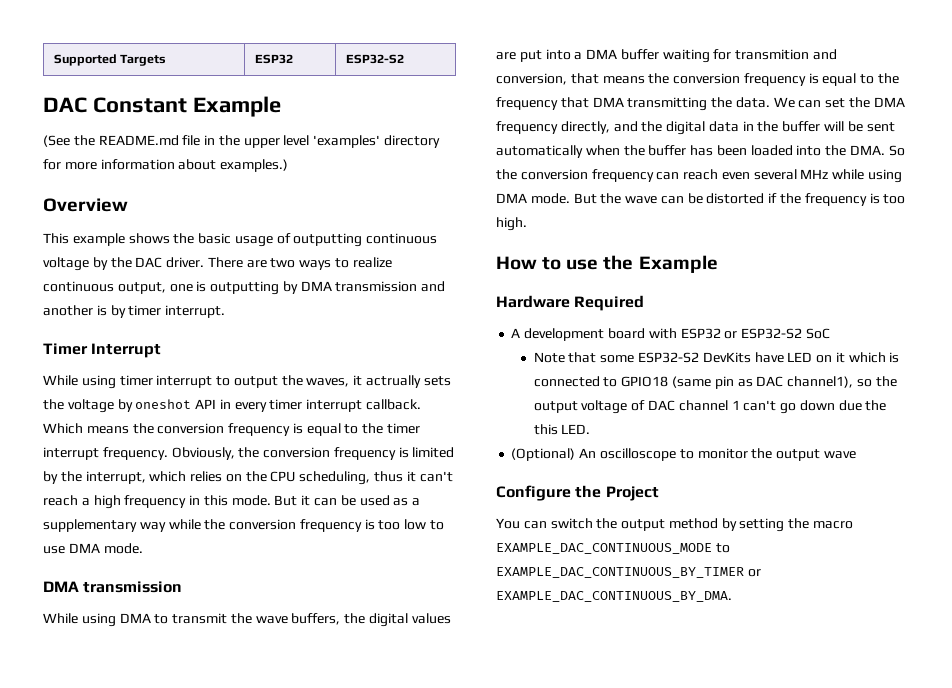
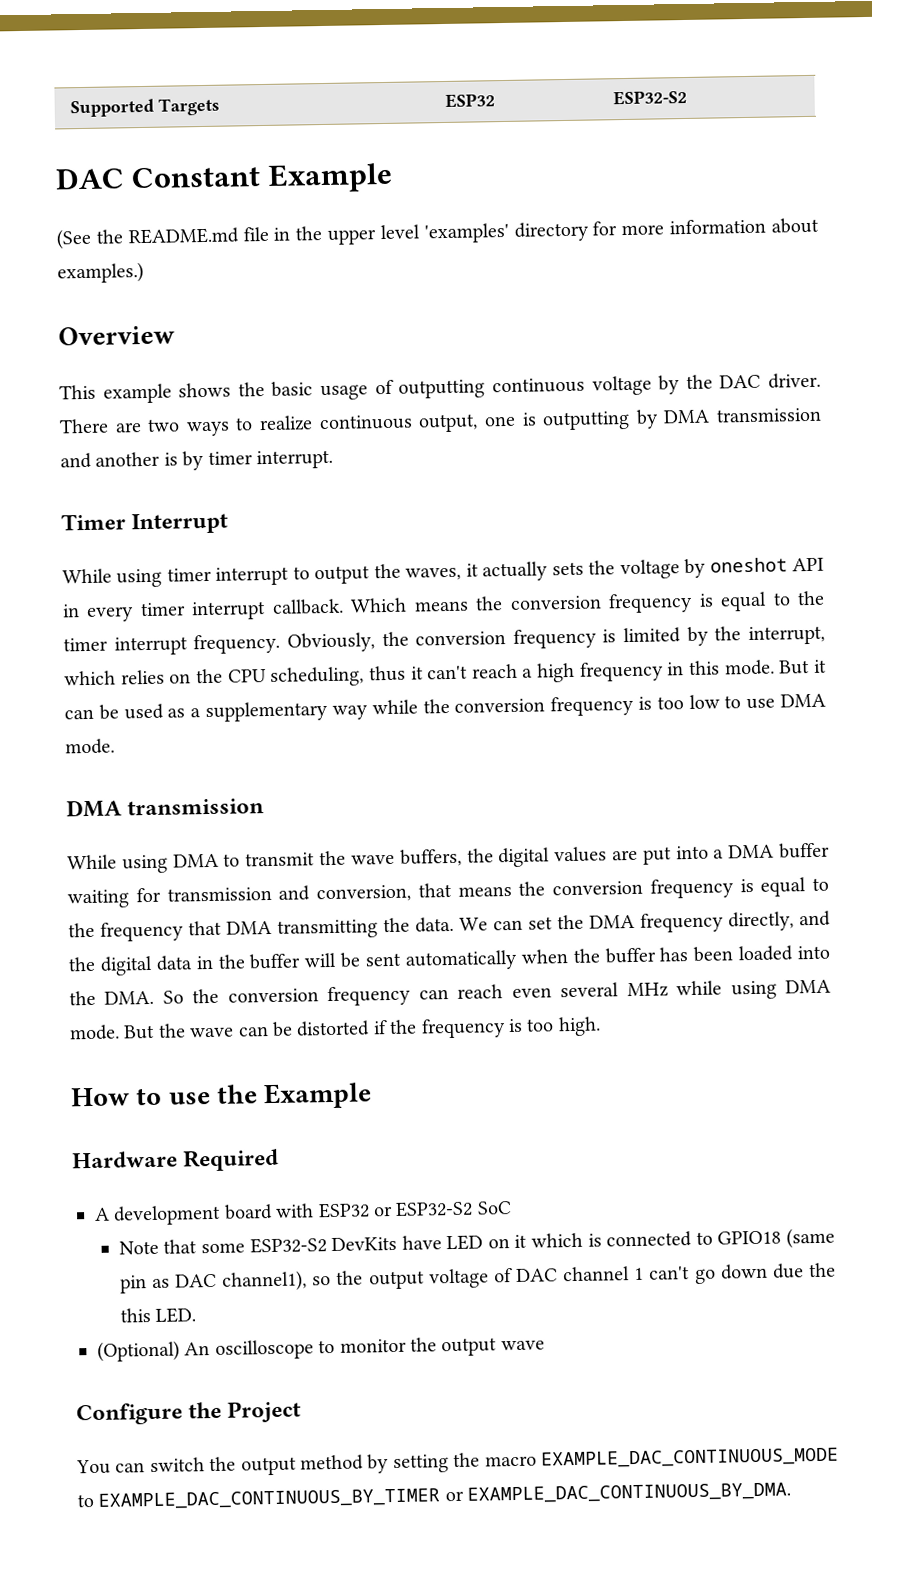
[366,375,422,388] actrually -> [482,561,549,582] actually
[735,49,810,60] transmition -> [166,886,272,902] transmission

